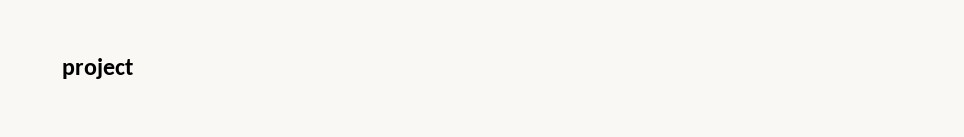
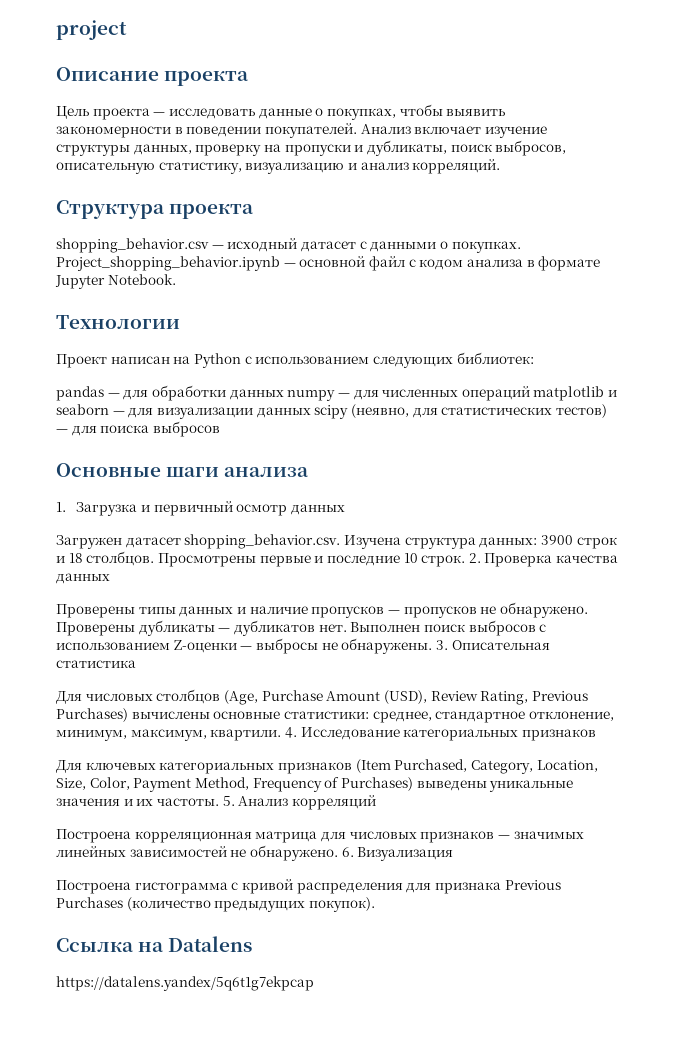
(133, 68) none -> [56,67,250,86] [56,104,506,120] [56,123,547,138] [56,140,567,156] [56,159,501,174] [56,200,255,219] [56,238,521,253] [56,256,601,271] [55,274,176,289] [56,315,180,329] [56,352,534,368] [56,385,618,401] [56,404,607,419] [56,421,220,437] [56,463,310,477] [56,501,345,516] [56,534,617,549] [56,551,619,567] [56,573,110,584] [56,602,588,618] [56,620,547,636] [56,638,550,654] [56,660,136,668] [56,689,588,705] [56,708,614,723] [56,727,596,741] [56,759,598,774] [56,777,574,792] [56,795,376,810] [56,829,584,843] [56,845,454,861] [56,879,561,894] [56,897,375,912] [56,936,253,952] [56,976,314,991] // Описание проекта // Цель проекта — исследовать данные о покупках, чтобы выявить закономерности в поведении покупателей. Анализ включает изучение структуры данных, проверку на пропуски и дубликаты, поиск выбросов, описательную статистику, визуализацию и анализ корреляций. // Структура проекта // shopping_behavior.csv — исходный датасет с данными о покупках. Project_shopping_behavior.ipynb — основной файл с кодом анализа в формате Jupyter Notebook. // Технологии // Проект написан на Python с использованием следующих библиотек: // pandas — для обработки данных numpy — для численных операций matplotlib и seaborn — для визуализации данных scipy (неявно, для статистических тестов) — для поиска выбросов // Основные шаги анализа // 1. Загрузка и первичный осмотр данных // Загружен датасет shopping_behavior.csv. Изучена структура данных: 3900 строк и 18 столбцов. Просмотрены первые и последние 10 строк. 2. Проверка качества данных // Проверены типы данных и наличие пропусков — пропусков не обнаружено. Проверены дубликаты — дубликатов нет. Выполнен поиск выбросов с использованием Z-оценки — выбросы не обнаружены. 3. Описательная статистика // Для числовых столбцов (Age, Purchase Amount (USD), Review Rating, Previous Purchases) вычислены основные статистики: среднее, стандартное отклонение, минимум, максимум, квартили. 4. Исследование категориальных признаков // Для ключевых категориальных признаков (Item Purchased, Category, Location, Size, Color, Payment Method, Frequency of Purchases) выведены уникальные значения и их частоты. 5. Анализ корреляций // Построена корреляционная матрица для числовых признаков — значимых линейных зависимостей не обнаружено. 6. Визуализация // Построена гистограмма с кривой распределения для признака Previous Purchases (количество предыдущих покупок). // Ссылка на Datalens // https://datalens.yandex/5q6t1g7ekpcap

